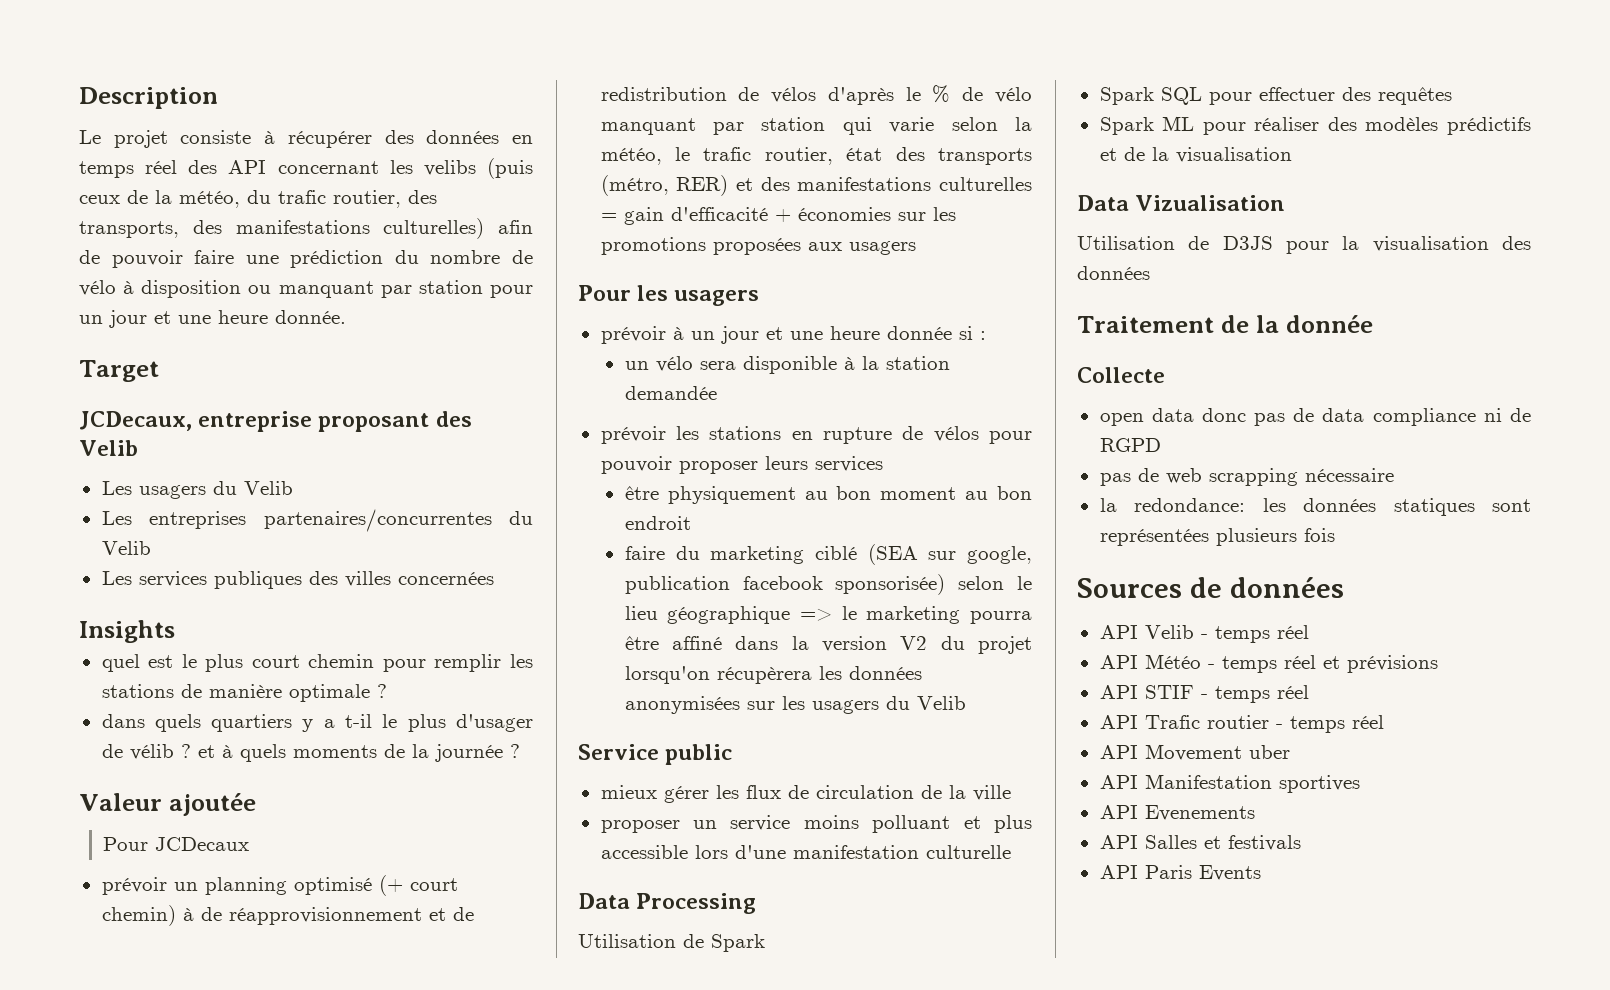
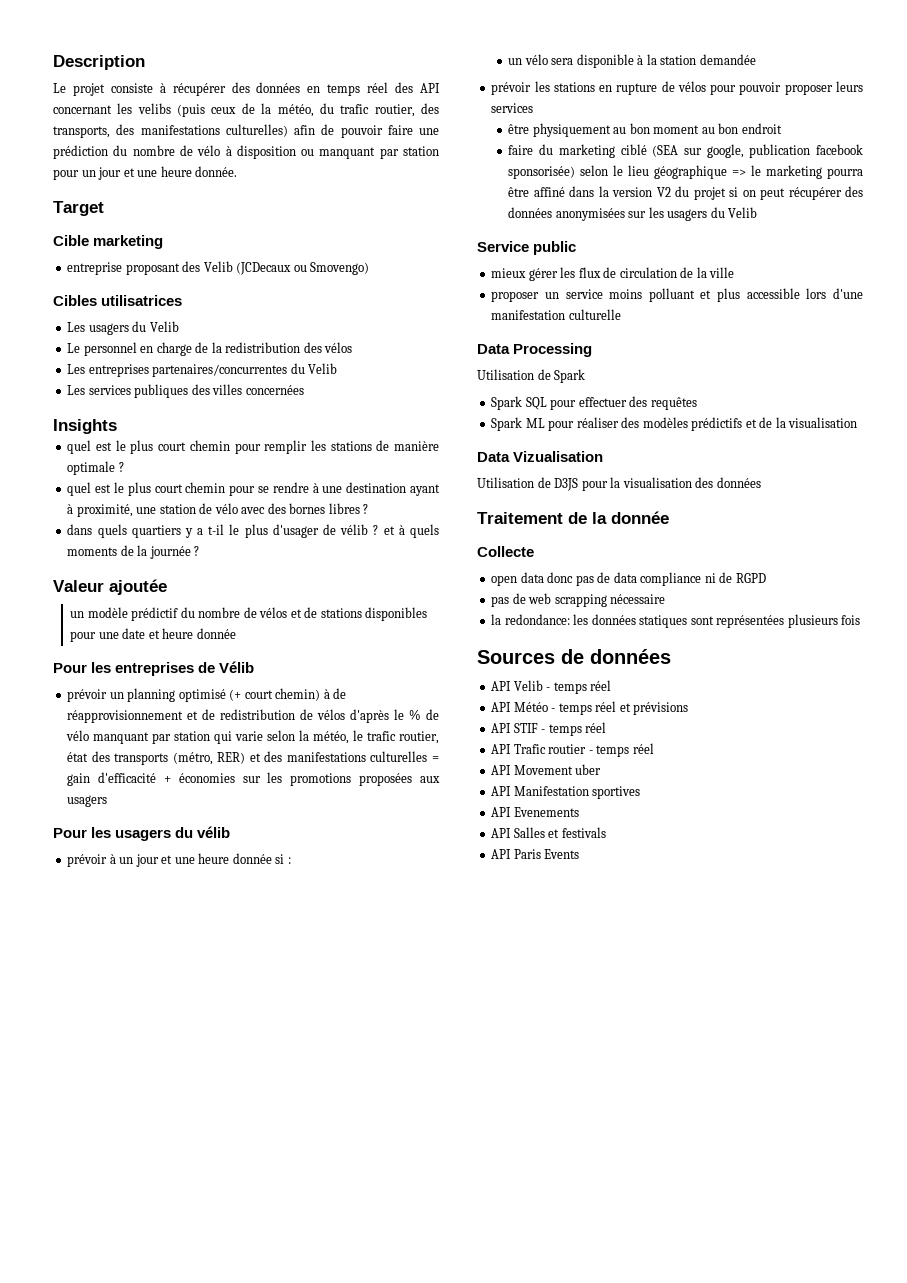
[79,411,192,431] JCDecaux, -> [53,235,164,249] Cible marketing //
(138, 448) none -> [236,262,370,275] [53,295,183,306] (JCDecaux ou Smovengo) // Cibles utilisatrices
(293, 488) none -> [67,342,353,356] // Le personnel en charge de la redistribution des vélos
(387, 691) none -> [67,482,440,496] [67,503,369,517] // quel est le plus court chemin pour se rendre à une destination ayant à proximité, une station de vélo avec des bornes libres ?
[103,837,250,851] Pour JCDecaux -> [70,607,428,621] [70,628,236,642] [53,661,255,676] un modèle prédictif du nombre de vélos et de stations disponibles pour une date et heure donnée // Pour les entreprises de Vélib
(760, 298) none -> [175,826,231,838] du vélib
[624,666,842,684] lorsqu'on récupèrera les -> [729,186,863,200] si on peut récupérer des

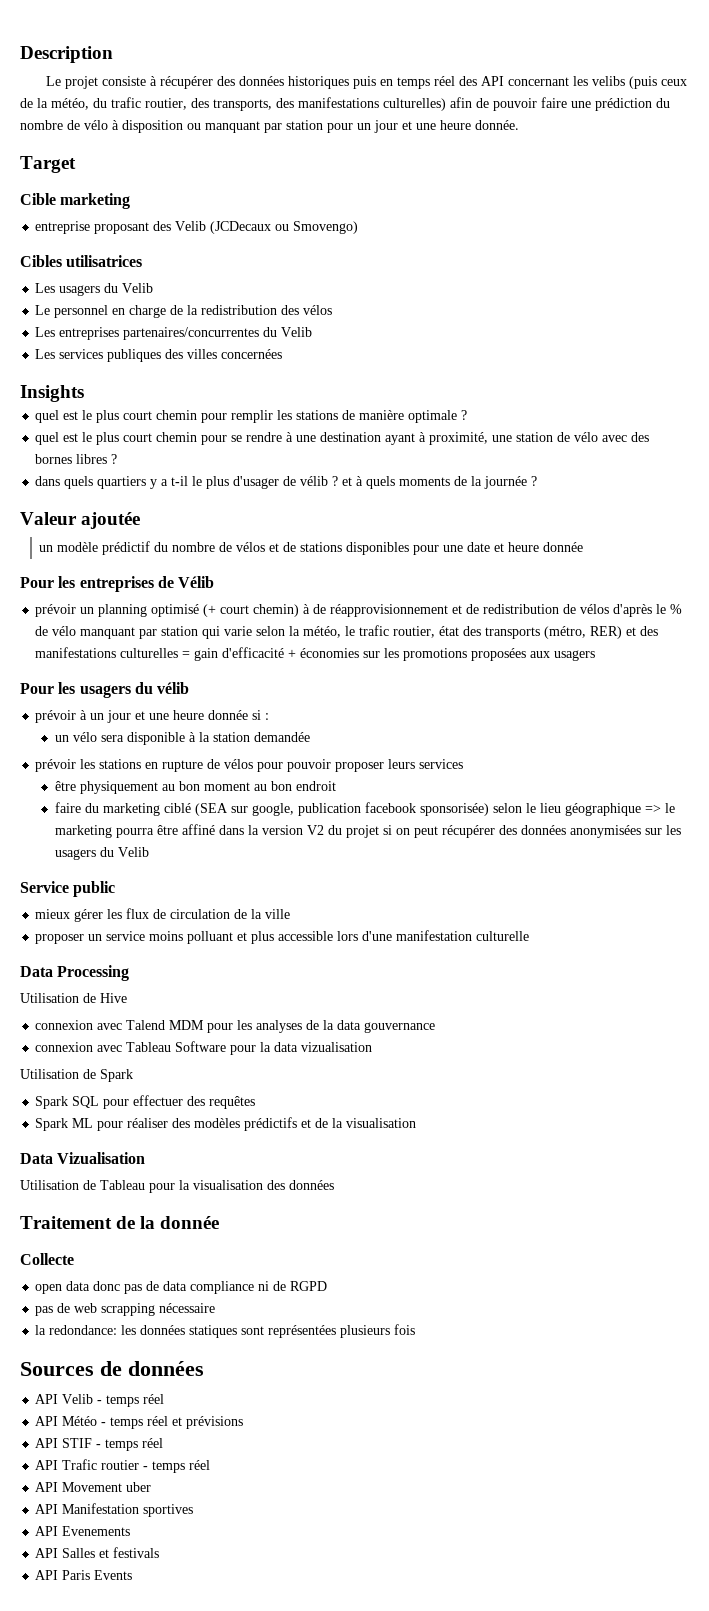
(301, 87) none -> [287,76,376,89] historiques puis
(593, 350) none -> [20,993,127,1003] [35,1020,436,1033] [35,1041,373,1055] // Utilisation de Hive // connexion avec Talend MDM pour les analyses de la data gouvernance // connexion avec Tableau Software pour la data vizualisation
[554,478,579,491] D3JS -> [100,1180,145,1190] Tableau

